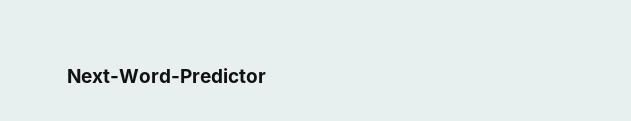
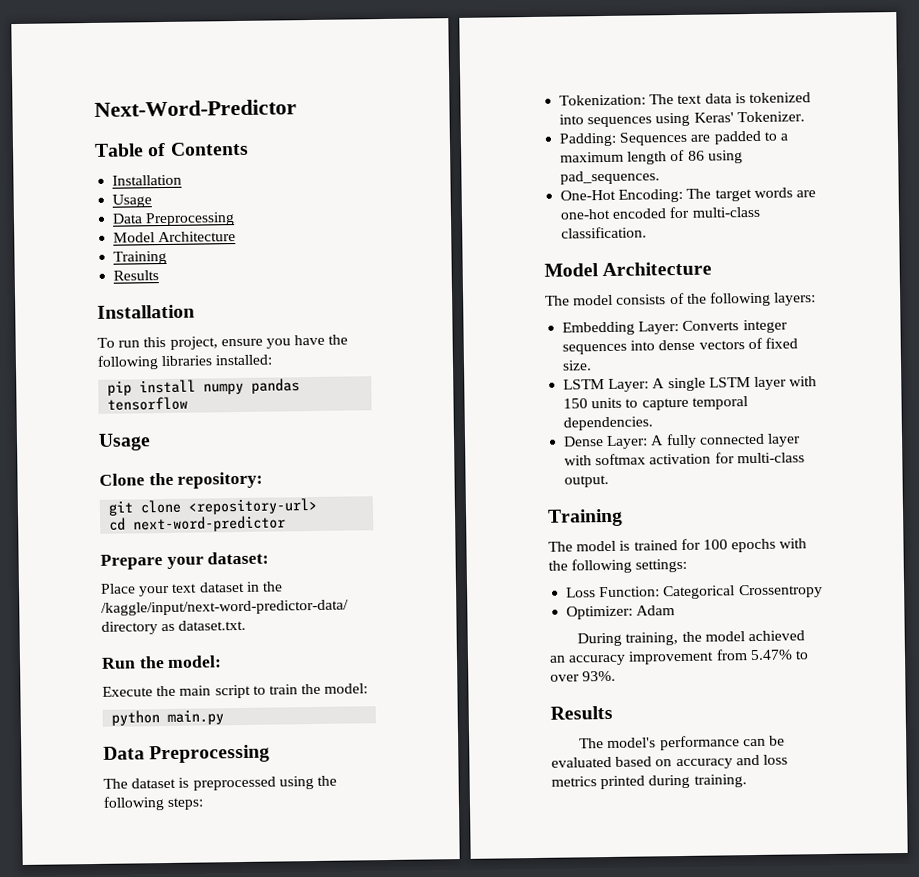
(266, 75) none -> [94,141,249,157] [112,174,183,186] [112,194,153,208] [112,212,236,227] [113,231,237,243] [113,250,168,265] [113,270,160,281] [97,304,195,319] [97,334,349,350] [97,354,273,370] [107,378,301,396] [107,396,189,411] [98,433,151,451] [99,471,264,489] [108,497,319,516] [109,515,287,533] [100,551,270,570] [100,581,283,597] [101,599,349,616] [101,619,247,635] [101,655,223,669] [102,683,369,699] [111,709,225,726] [103,744,271,764] [103,775,337,791] [103,796,205,811] [559,92,811,106] [559,111,805,128] [559,130,788,147] [560,149,743,165] [560,170,661,185] [560,187,816,203] [560,206,761,220] [561,226,648,239] [544,261,713,277] [545,291,817,307] [562,319,788,336] [562,337,798,355] [562,360,593,371] [563,376,818,392] [563,396,748,411] [563,416,654,431] [563,433,801,449] [564,452,805,466] [564,474,610,488] [547,508,623,527] [548,538,808,553] [548,558,688,574] [566,584,823,600] [566,605,676,620] [577,630,806,647] [549,649,809,666] [550,670,617,682] [550,705,613,720] [579,735,786,751] [551,754,788,770] [551,774,747,790] // Table of Contents // Installation // Usage // Data Preprocessing // Model Architecture // Training // Results // Installation // To run this project, ensure you have the following libraries installed: // pip install numpy pandas tensorflow // Usage // Clone the repository: // git clone <repository-url> // cd next-word-predictor // Prepare your dataset: // Place your text dataset in the /kaggle/input/next-word-predictor-data/ directory as dataset.txt. // Run the model: // Execute the main script to train the model: // python main.py // Data Preprocessing // The dataset is preprocessed using the following steps: // Tokenization: The text data is tokenized into sequences using Keras' Tokenizer. // Padding: Sequences are padded to a maximum length of 86 using pad_sequences. // One-Hot Encoding: The target words are one-hot encoded for multi-class classification. // Model Architecture // The model consists of the following layers: // Embedding Layer: Converts integer sequences into dense vectors of fixed size. // LSTM Layer: A single LSTM layer with 150 units to capture temporal dependencies. // Dense Layer: A fully connected layer with softmax activation for multi-class output. // Training // The model is trained for 100 epochs with the following settings: // Loss Function: Categorical Crossentropy // Optimizer: Adam // During training, the model achieved an accuracy improvement from 5.47% to over 93%. // Results // The model's performance can be evaluated based on accuracy and loss metrics printed during training.

